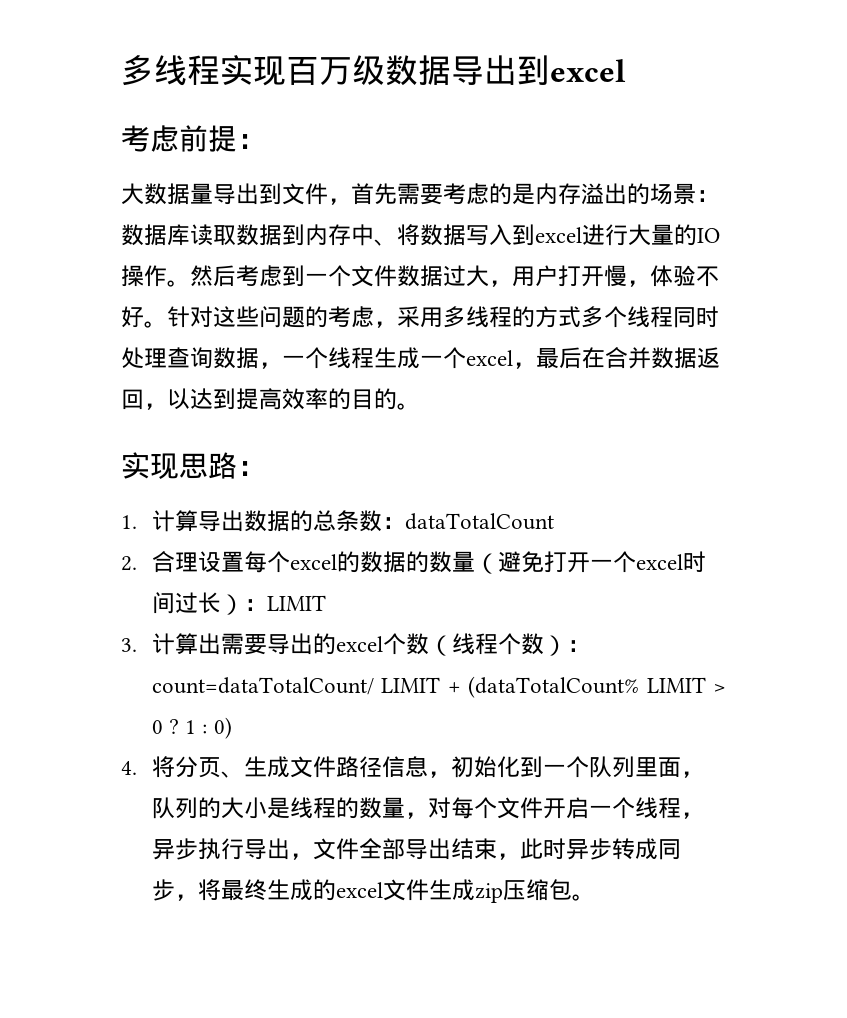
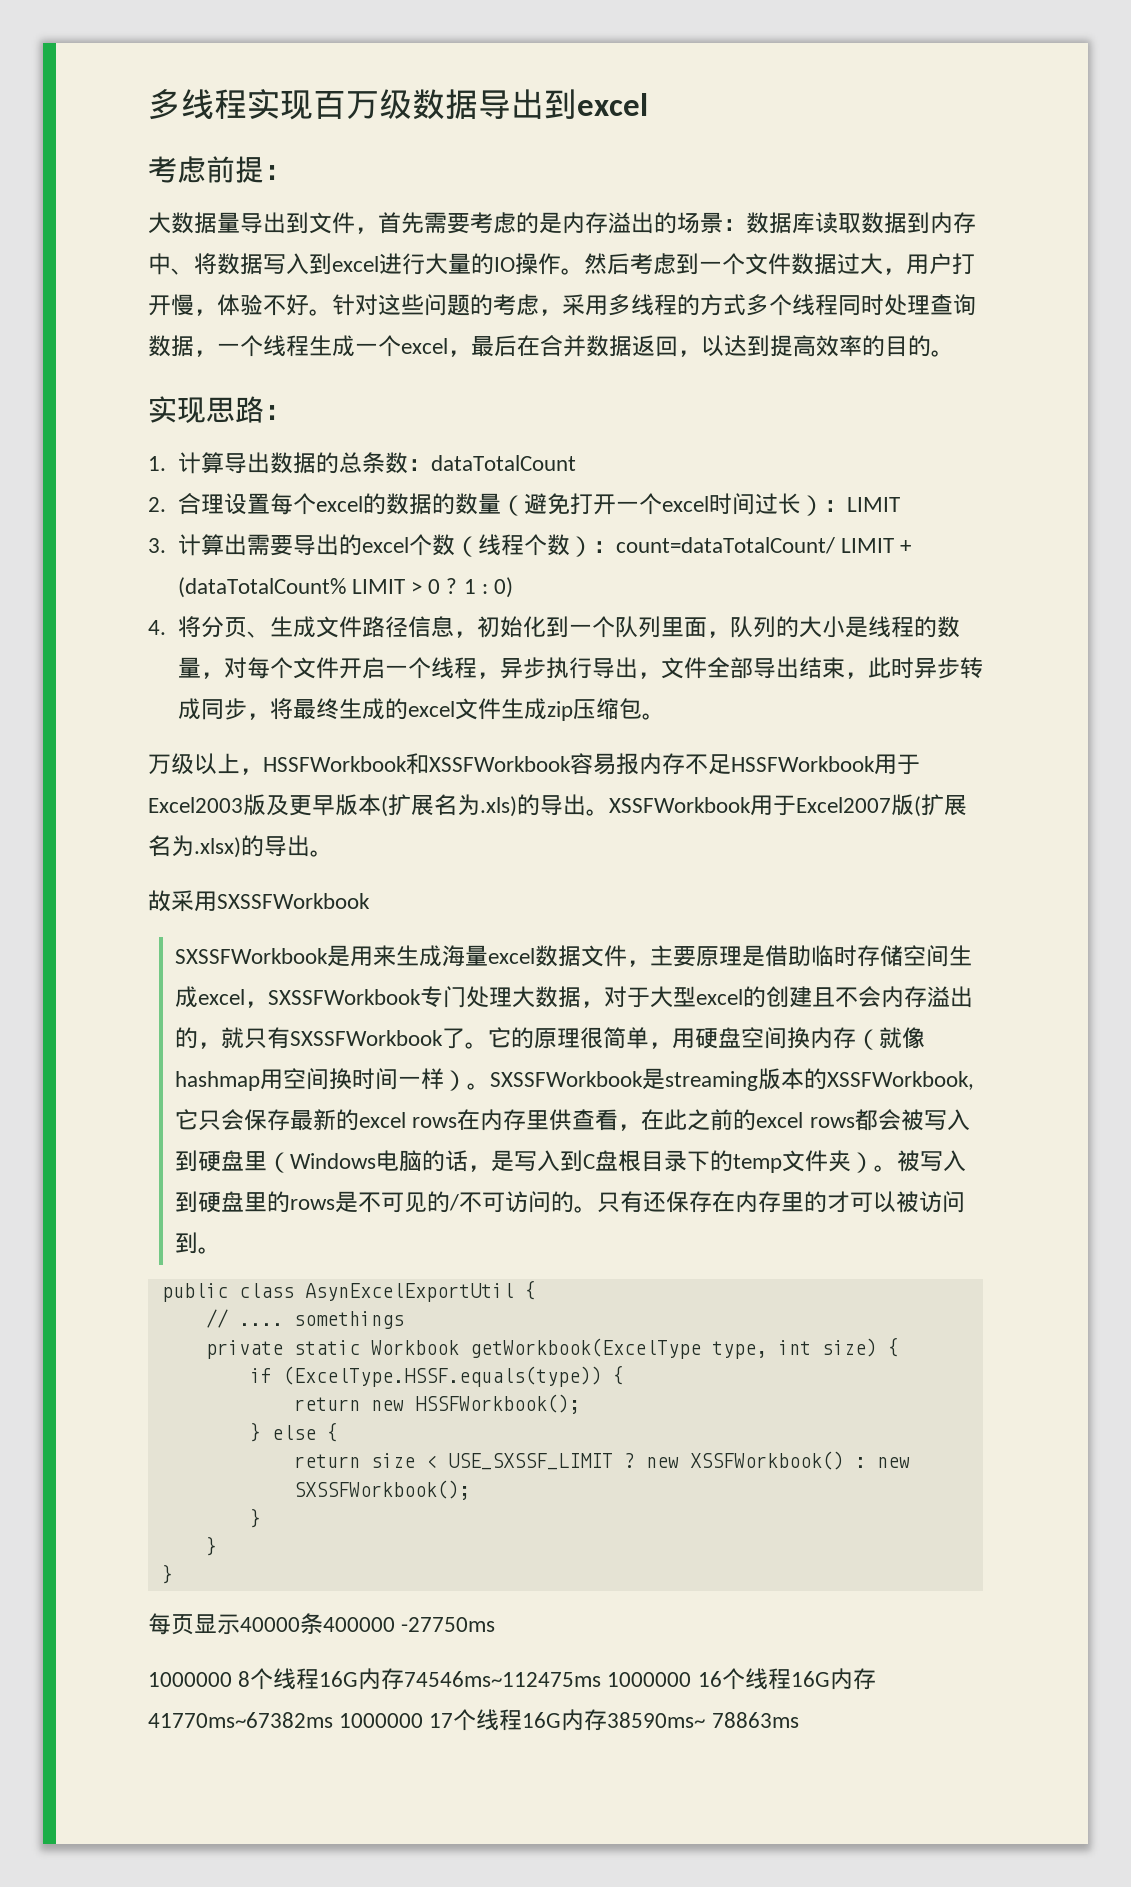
(595, 897) none -> [148,753,920,775] [148,794,967,817] [148,835,333,858] [148,890,370,912] [175,945,973,967] [175,986,974,1008] [175,1027,926,1050] [175,1068,975,1091] [175,1109,970,1131] [175,1150,967,1173] [175,1191,966,1213] [175,1232,222,1254] [161,1280,536,1302] [205,1309,404,1329] [205,1337,899,1359] [249,1365,624,1387] [293,1394,580,1414] [249,1422,338,1442] [293,1451,910,1470] [293,1480,470,1500] [249,1508,261,1528] [205,1536,217,1556] [161,1564,173,1584] [148,1613,496,1635] [148,1668,876,1690] [148,1709,799,1731] // 万级以上，HSSFWorkbook和XSSFWorkbook容易报内存不足HSSFWorkbook用于Excel2003版及更早版本(扩展名为.xls)的导出。XSSFWorkbook用于Excel2007版(扩展名为.xlsx)的导出。 // 故采用SXSSFWorkbook // SXSSFWorkbook是用来生成海量excel数据文件，主要原理是借助临时存储空间生成excel，SXSSFWorkbook专门处理大数据，对于大型excel的创建且不会内存溢出的，就只有SXSSFWorkbook了。它的原理很简单，用硬盘空间换内存（就像hashmap用空间换时间一样）。SXSSFWorkbook是streaming版本的XSSFWorkbook,它只会保存最新的excel rows在内存里供查看，在此之前的excel rows都会被写入到硬盘里（Windows电脑的话，是写入到C盘根目录下的temp文件夹）。被写入到硬盘里的rows是不可见的/不可访问的。只有还保存在内存里的才可以被访问到。 // public class AsynExcelExportUtil { // // .... somethings // private static Workbook getWorkbook(ExcelType type, int size) { // if (ExcelType.HSSF.equals(type)) { // return new HSSFWorkbook(); // } else { // return size < USE_SXSSF_LIMIT ? new XSSFWorkbook() : new SXSSFWorkbook(); // } // } // } // 每页显示40000条400000 -27750ms // 1000000 8个线程16G内存74546ms~112475ms 1000000 16个线程16G内存41770ms~67382ms 1000000 17个线程16G内存38590ms~ 78863ms

